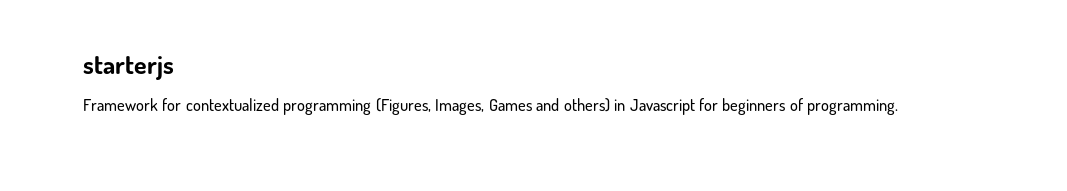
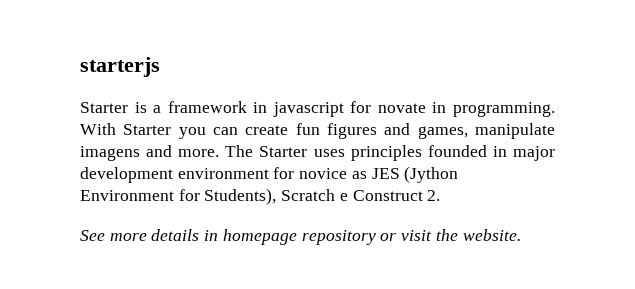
[83,98,899,115] Framework for contextualized programming (Figures, Images, Games and others) in Javascript for beginners of programming. -> [80,101,555,117] [80,123,555,139] [80,145,555,161] [80,166,459,183] [80,188,441,205] [80,229,521,245] Starter is a framework in javascript for novate in programming. With Starter you can create fun figures and games, manipulate imagens and more. The Starter uses principles founded in major development environment for novice as JES (Jython Environment for Students), Scratch e Construct 2. // See more details in homepage repository or visit the website.

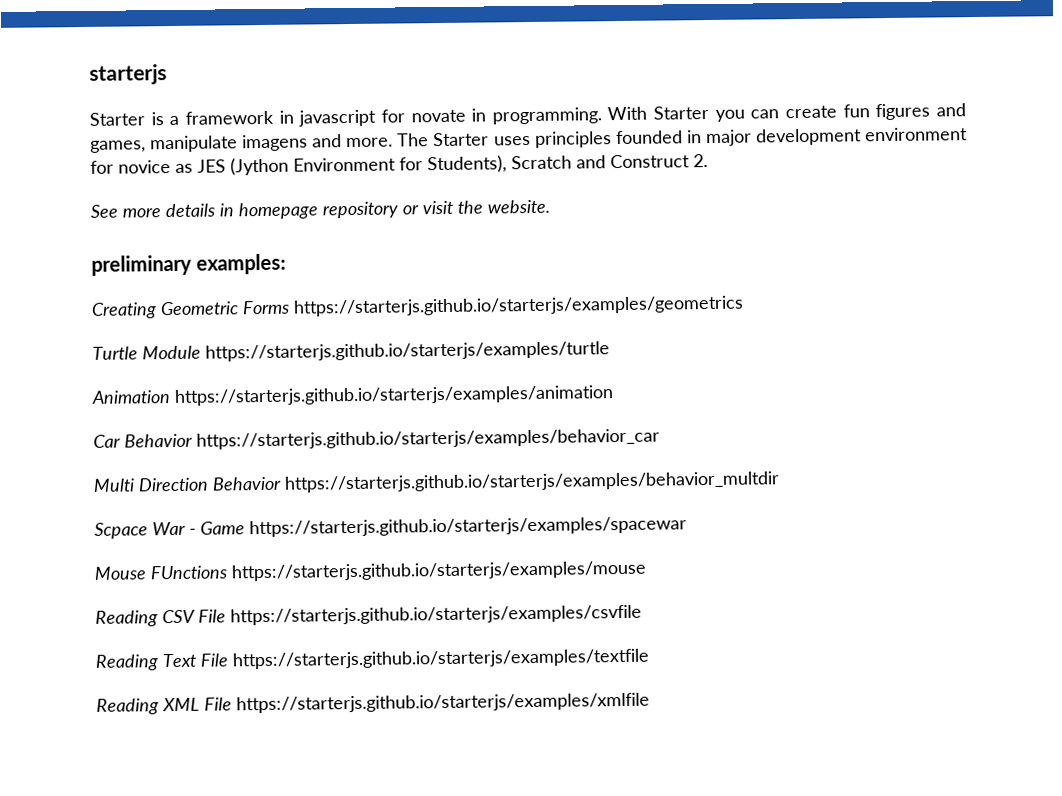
[339,193,348,201] e -> [576,155,606,169] and
(521, 235) none -> [91,253,287,276] [91,295,744,319] [92,341,610,362] [91,385,614,406] [93,428,660,450] [93,471,780,493] [94,516,687,539] [94,560,647,582] [95,604,642,627] [95,648,649,671] [96,692,650,715] // preliminary examples: // Creating Geometric Forms https://starterjs.github.io/starterjs/examples/geometrics // Turtle Module https://starterjs.github.io/starterjs/examples/turtle // Animation https://starterjs.github.io/starterjs/examples/animation // Car Behavior https://starterjs.github.io/starterjs/examples/behavior_car // Multi Direction Behavior https://starterjs.github.io/starterjs/examples/behavior_multdir // Scpace War - Game https://starterjs.github.io/starterjs/examples/spacewar // Mouse FUnctions https://starterjs.github.io/starterjs/examples/mouse // Reading CSV File https://starterjs.github.io/starterjs/examples/csvfile // Reading Text File https://starterjs.github.io/starterjs/examples/textfile // Reading XML File https://starterjs.github.io/starterjs/examples/xmlfile

